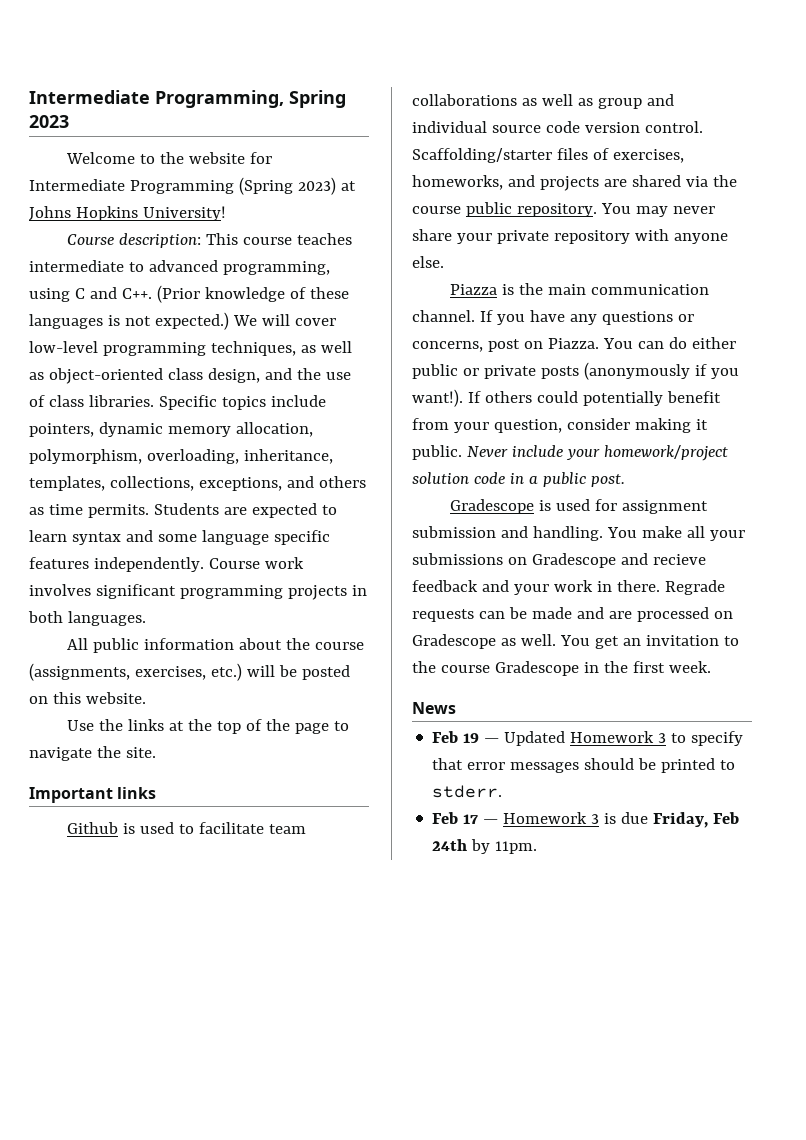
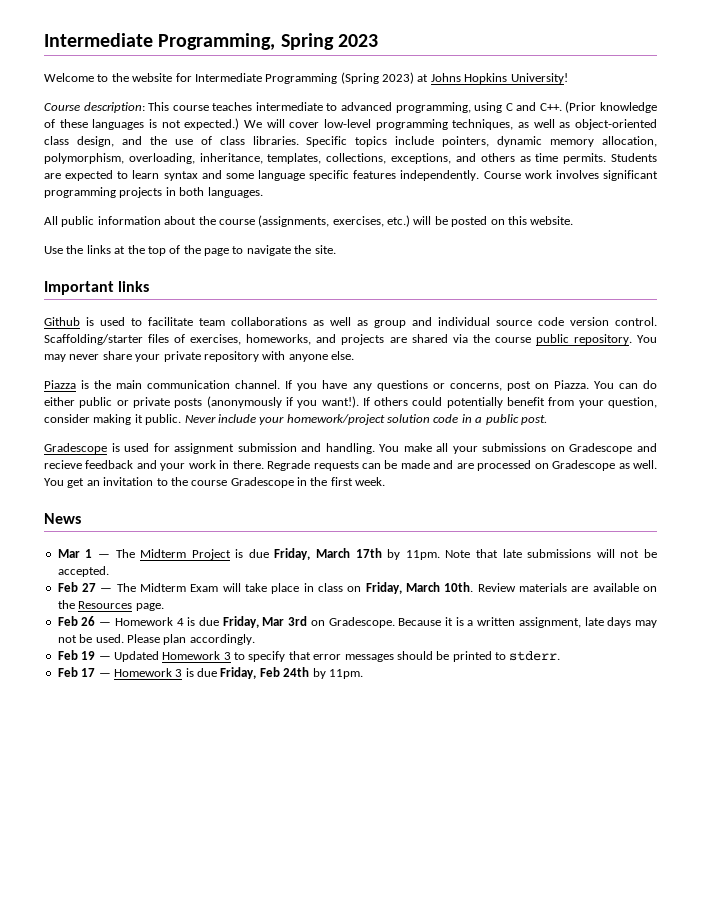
(456, 708) none -> [57,548,658,560] [57,566,109,577] [57,582,657,594] [57,600,164,611] [57,616,657,628] [57,634,255,645] // Mar 1 — The Midterm Project is due Friday, March 17th by 11pm. Note that late submissions will not be accepted. // Feb 27 — The Midterm Exam will take place in class on Friday, March 10th. Review materials are available on the Resources page. // Feb 26 — Homework 4 is due Friday, Mar 3rd on Gradescope. Because it is a written assignment, late days may not be used. Please plan accordingly.

